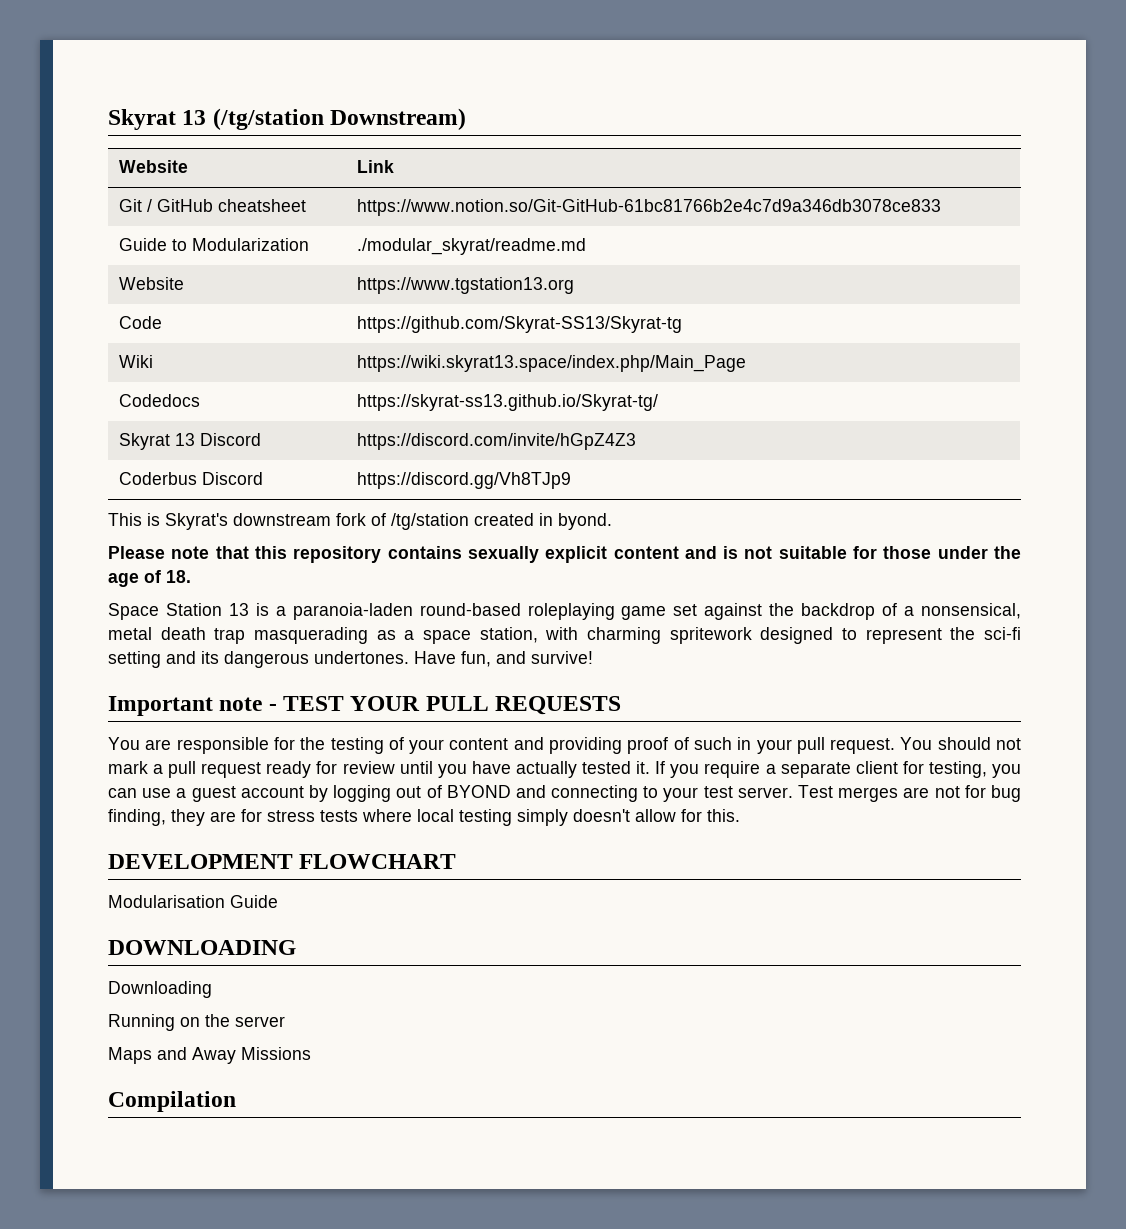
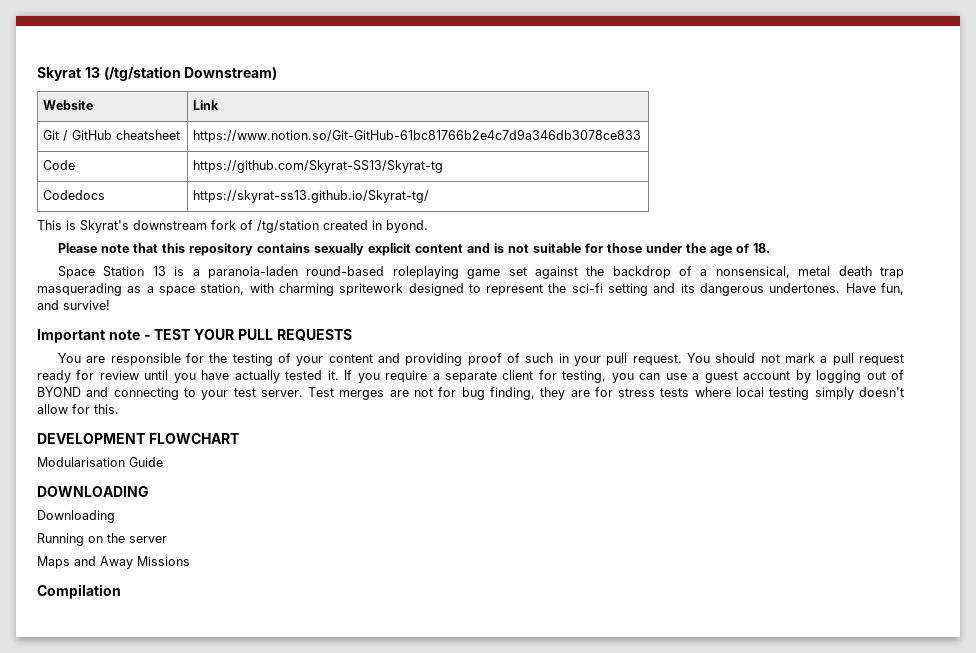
[118,238,309,251] [356,238,586,255] [118,277,184,290] [356,277,574,294] // Guide to Modularization | ./modular_skyrat/readme.md // Website | https://www.tgstation13.org -> (641, 136) none
[118,355,153,368] [356,355,746,372] // Wiki | https://wiki.skyrat13.space/index.php/Main_Page -> (443, 166) none
[118,433,261,450] [356,433,636,450] [118,472,263,485] [356,472,571,489] // Skyrat 13 Discord | https://discord.com/invite/hGpZ4Z3 // Coderbus Discord | https://discord.gg/Vh8TJp9 -> (429, 196) none

